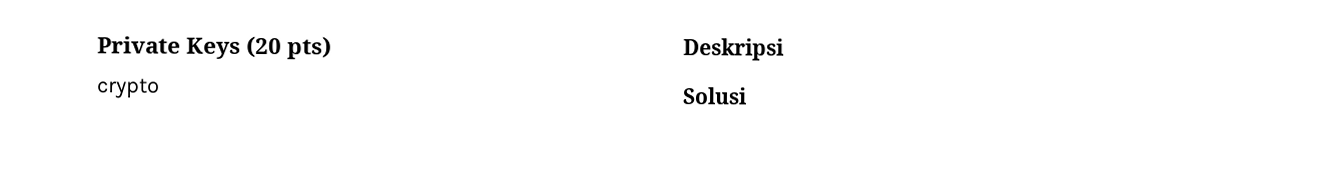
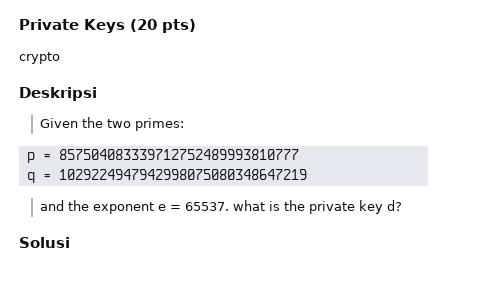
(785, 49) none -> [39,117,184,131] [26,149,299,163] [26,169,307,183] [39,200,402,214] // Given the two primes: // p = 857504083339712752489993810777 // q = 1029224947942998075080348647219 // and the exponent e = 65537. what is the private key d?

